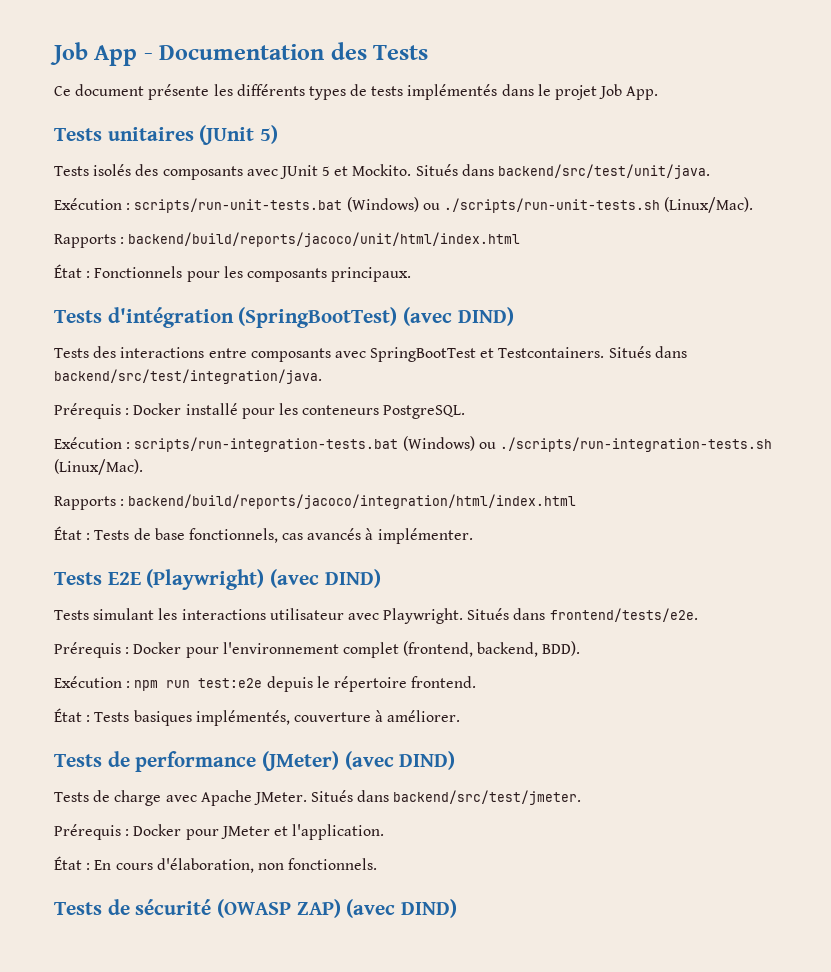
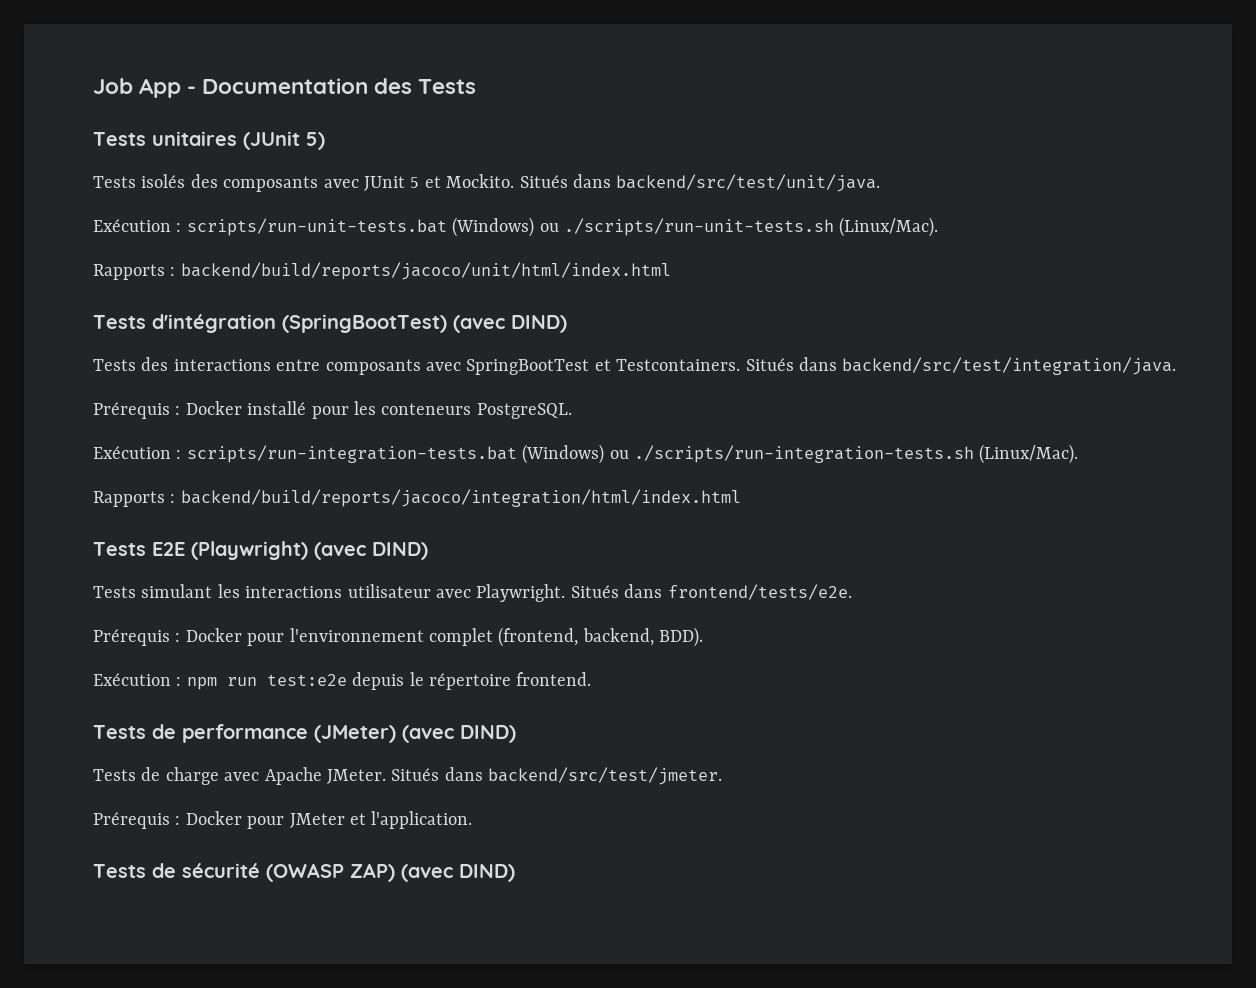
[54,84,659,100] // Ce document présente les différents types de tests implémentés dans le projet Job App. -> (477, 86) none
[54,264,412,282] // État : Fonctionnels pour les composants principaux. -> (671, 271) none
[54,526,473,544] // État : Tests de base fonctionnels, cas avancés à implémenter. -> (741, 498) none
[54,708,461,726] // État : Tests basiques implémentés, couverture à améliorer. -> (592, 679) none
[54,856,378,873] // État : En cours d'élaboration, non fonctionnels. -> (473, 820) none

